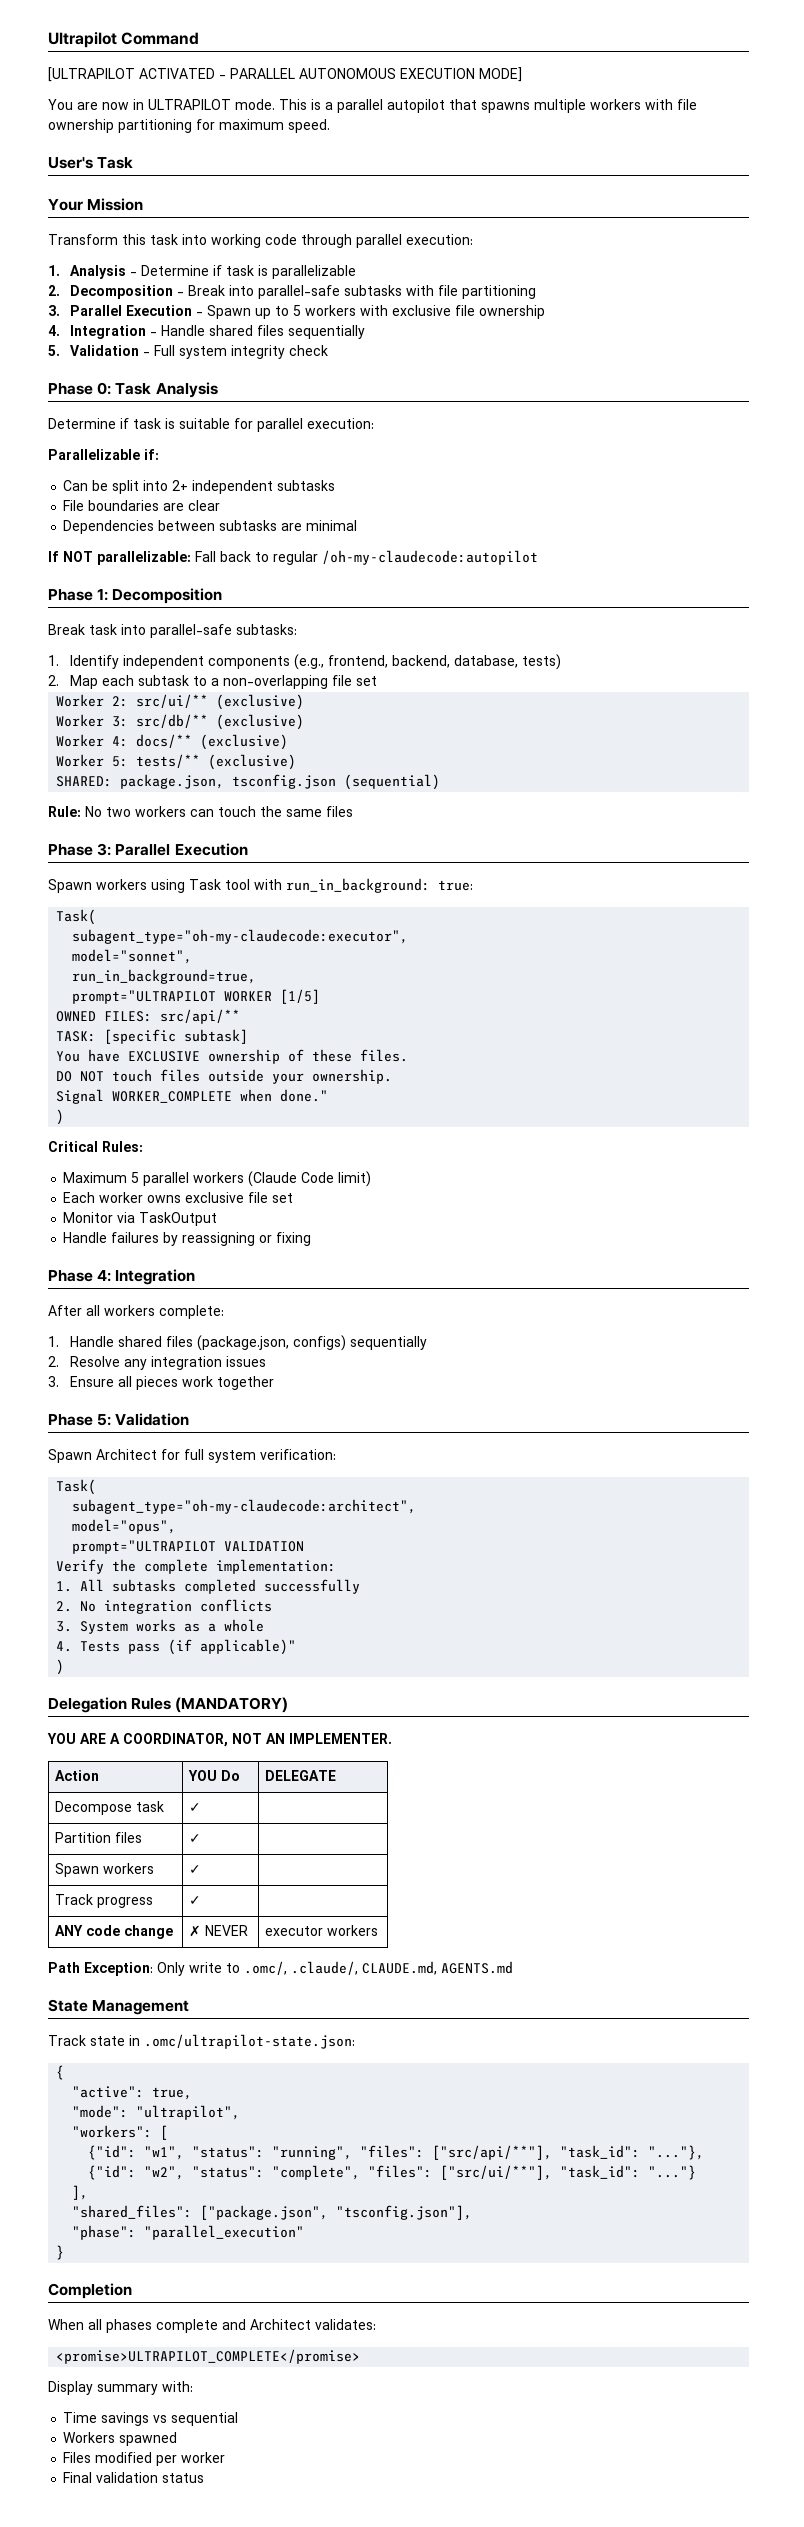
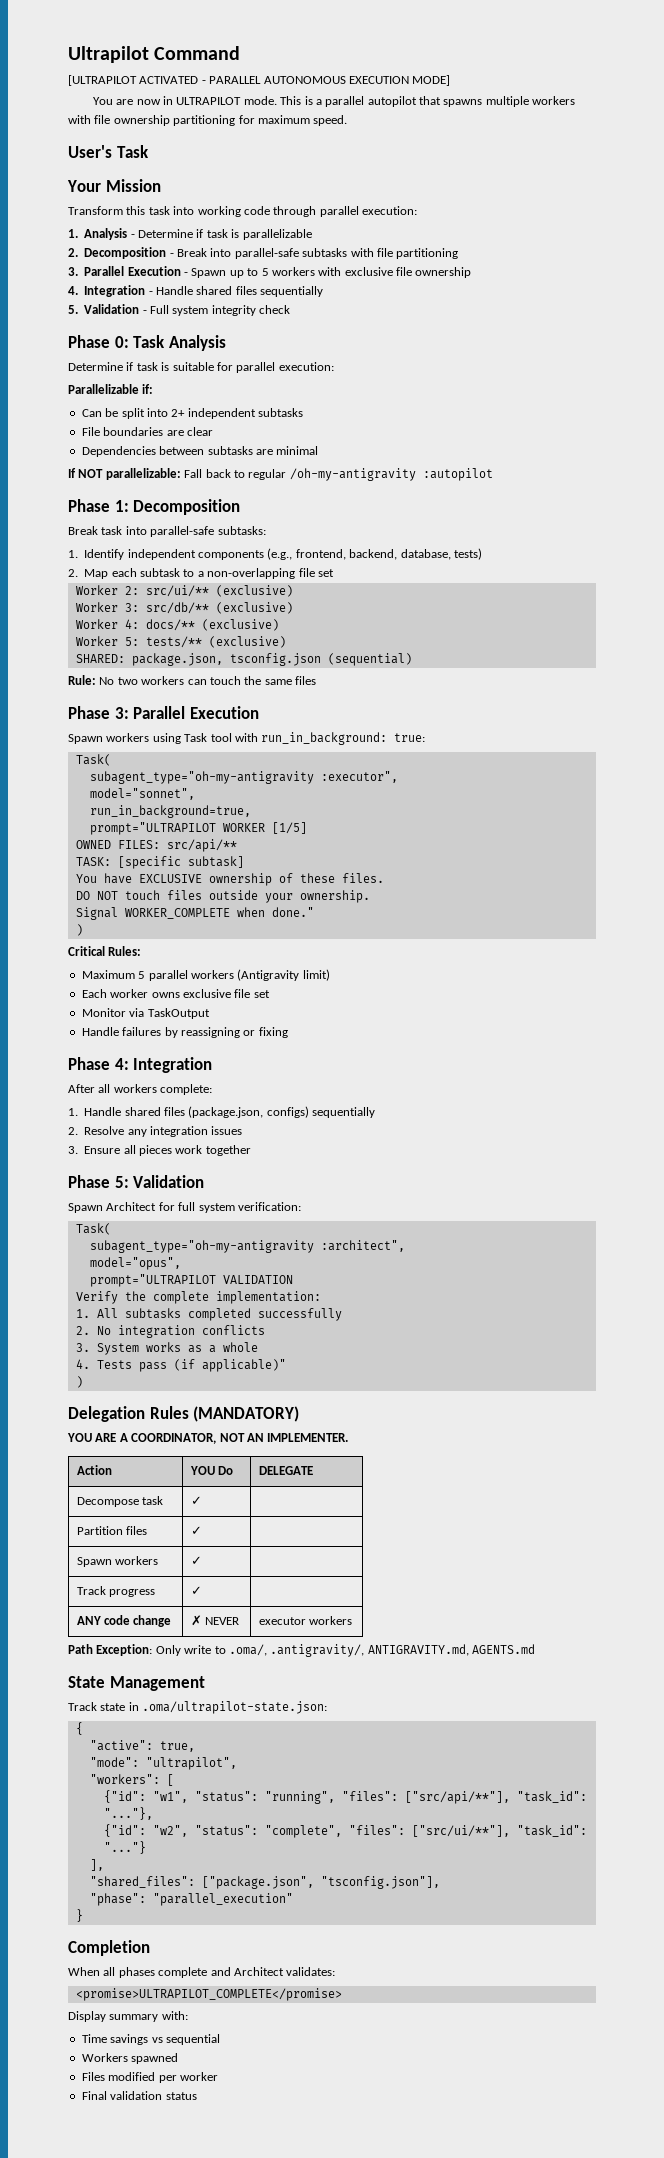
[322,550,538,565] /oh-my-claudecode:autopilot -> [289,468,493,481] /oh-my-antigravity :autopilot
[72,929,409,944] subagent_type="oh-my-claudecode:executor", -> [89,771,398,784] subagent_type="oh-my-antigravity :executor",
[248,1171,335,1187] (Claude Code -> [237,969,300,981] (Antigravity
[72,1499,417,1514] subagent_type="oh-my-claudecode:architect", -> [89,1240,405,1253] subagent_type="oh-my-antigravity :architect",
[244,1961,437,1975] .omc/, .claude/, CLAUDE.md, -> [228,1644,469,1657] .oma/, .antigravity/, ANTIGRAVITY.md,
[144,2034,355,2049] .omc/ultrapilot-state.json: -> [142,1701,328,1714] .oma/ultrapilot-state.json:

